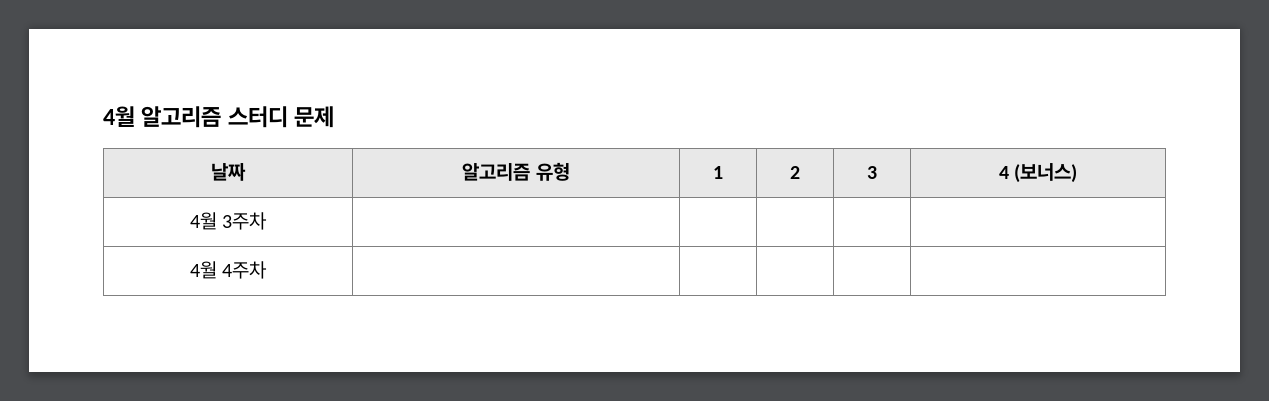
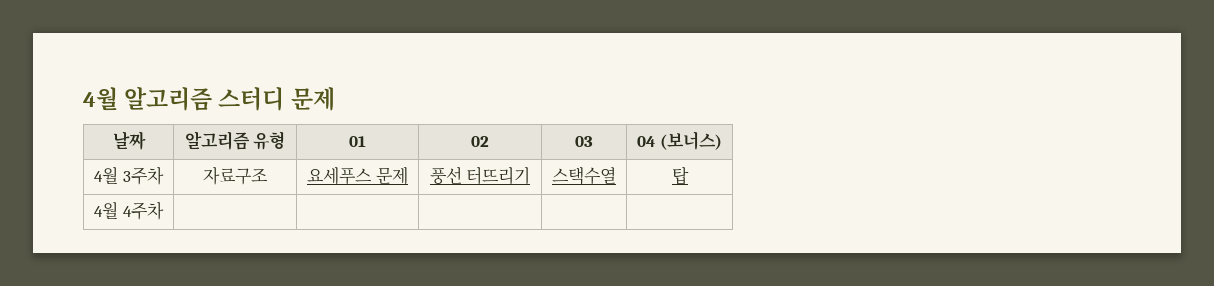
[713,166,723,179] [790,166,800,179] [867,166,877,179] [998,166,1009,179] 1 | 2 | 3 | 4 -> [349,136,366,147] [471,136,489,147] [575,136,593,147] [637,136,656,147] 01 | 02 | 03 | 04
(268, 221) | | | | -> [203,167,268,185] [307,166,408,185] [429,166,531,185] [552,167,616,185] [671,166,689,185] 자료구조 | 요세푸스 문제 | 풍선 터뜨리기 | 스택수열 | 탑

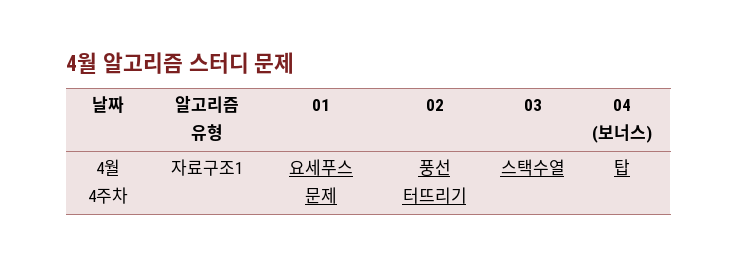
[122,166,164,185] [203,167,268,185] 3주차 | 자료구조 -> [88,187,128,204] [171,159,243,176] 4주차 | 자료구조1
[94,201,164,220] // 4월 4주차 | | | | | -> (630, 167) none

